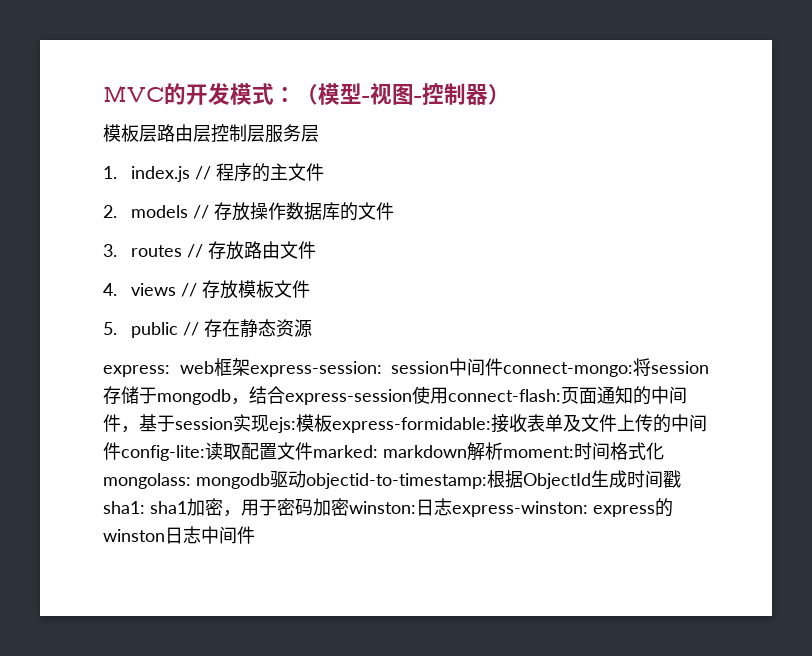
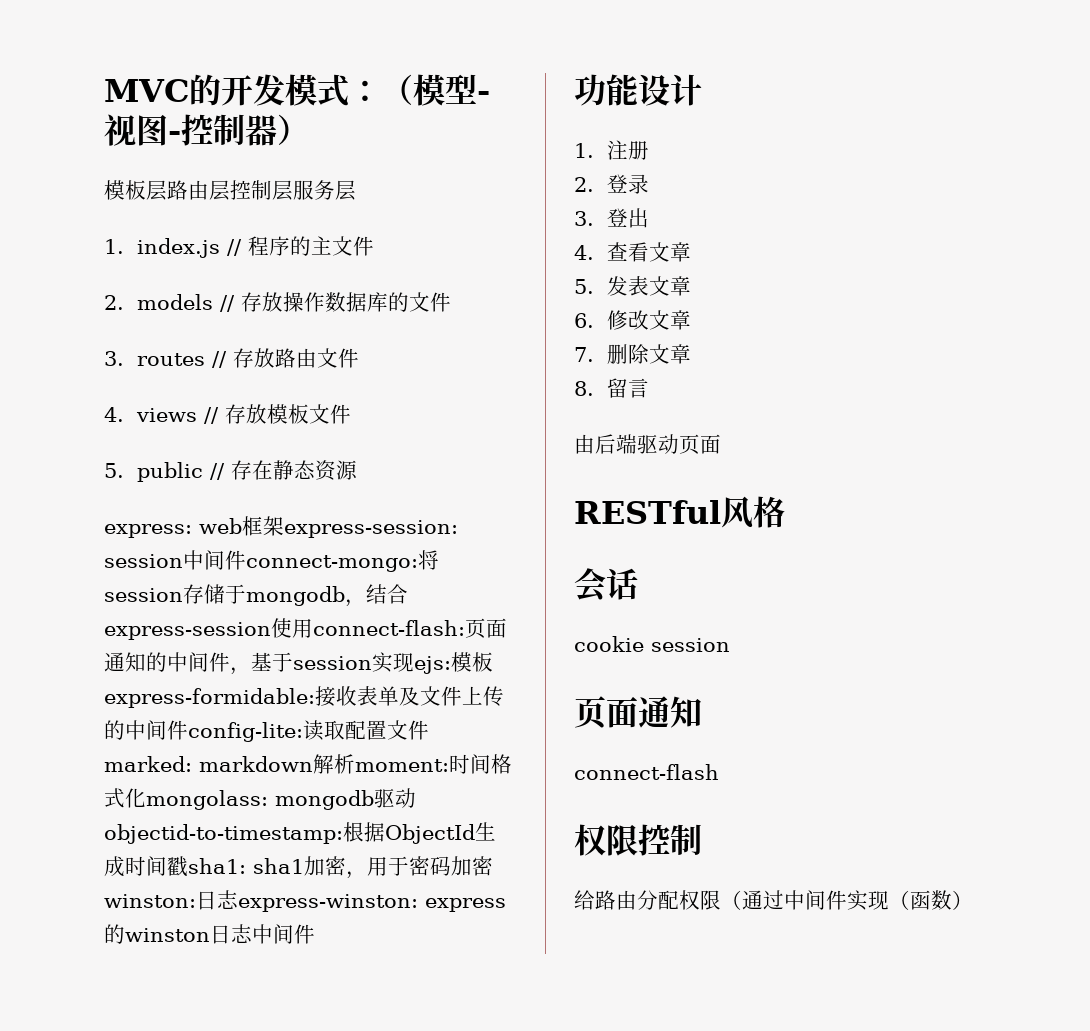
(255, 535) none -> [574,74,702,106] [574,140,649,160] [574,174,649,194] [574,208,649,228] [574,242,691,262] [574,276,691,296] [574,310,691,330] [574,344,691,364] [574,378,649,398] [574,434,721,454] [574,496,785,528] [574,568,638,602] [574,636,730,652] [574,696,702,729] [574,764,719,780] [574,824,702,856] [574,890,973,911] // 功能设计 // 1.注册 // 2.登录 // 3.登出 // 4.查看文章 // 5.发表文章 // 6.修改文章 // 7.删除文章 // 8.留言 // 由后端驱动页面 // RESTful风格 // 会话 // cookie session // 页面通知 // connect-flash // 权限控制 // 给路由分配权限（通过中间件实现（函数）

